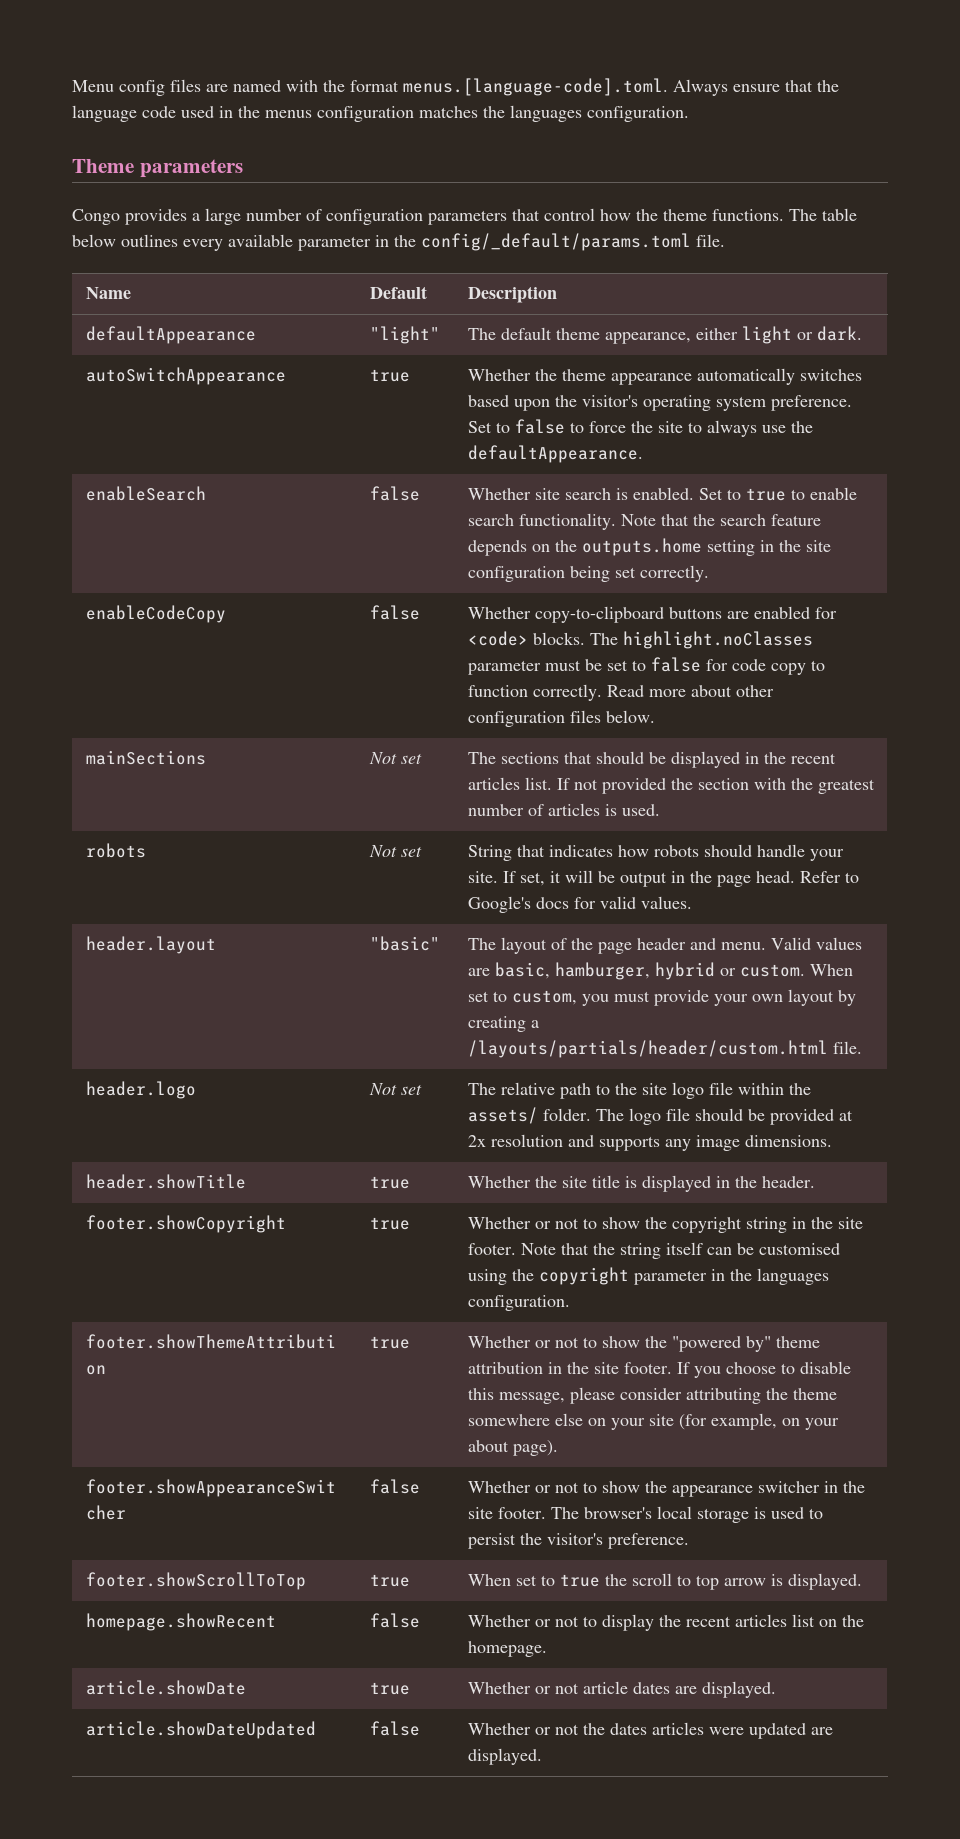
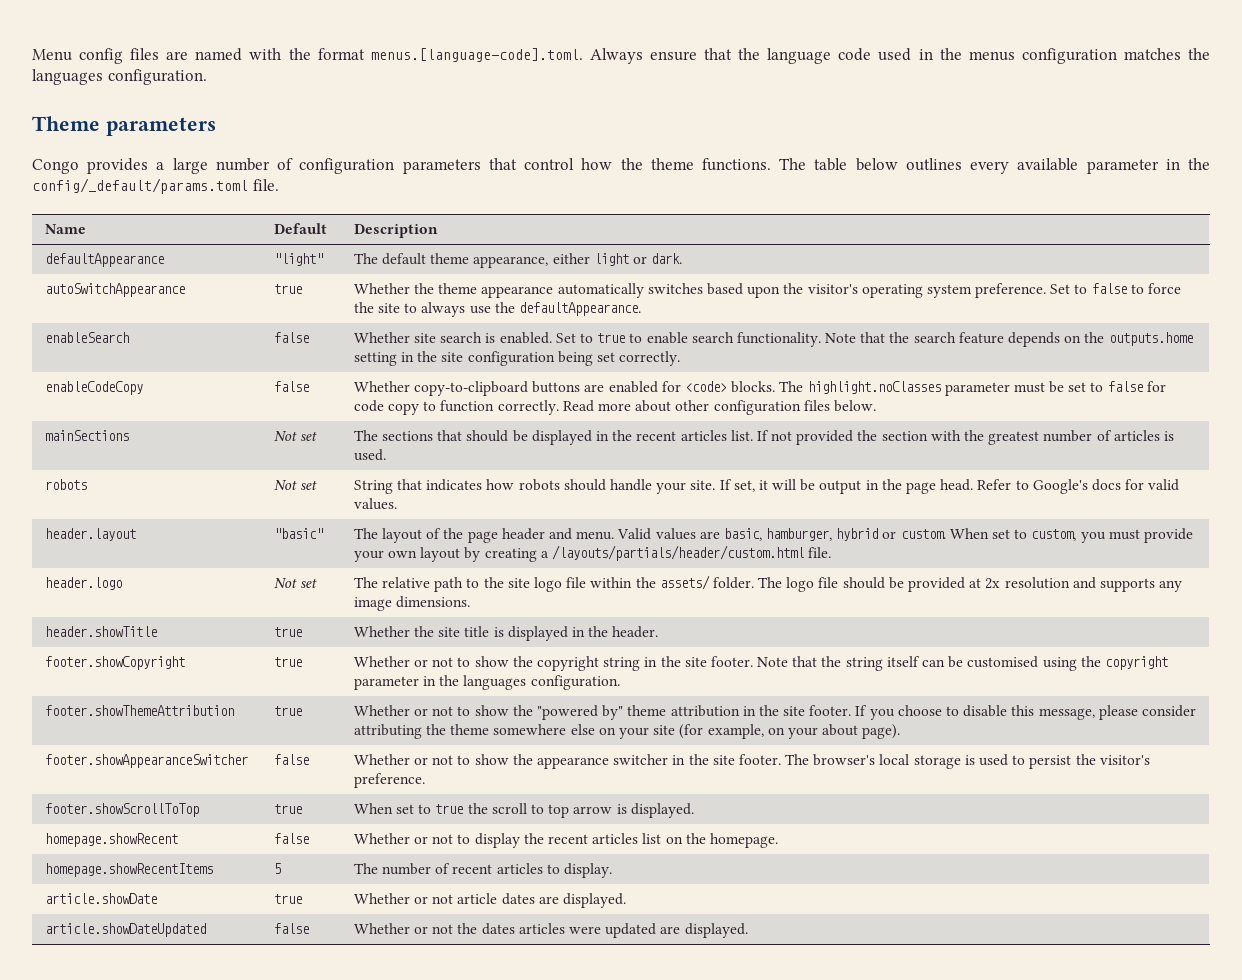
(547, 1649) none -> [44,863,213,877] [273,863,281,874] [353,863,612,878] // homepage.showRecentItems | 5 | The number of recent articles to display.

